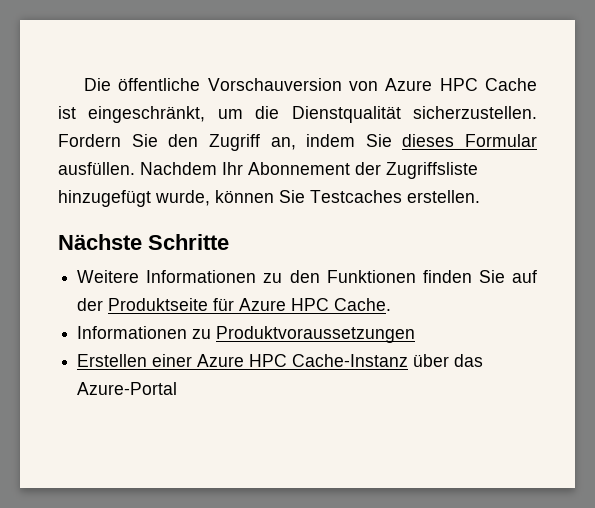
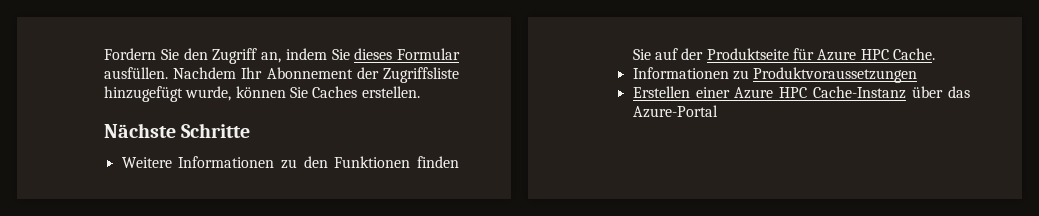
[84,78,538,91] [58,106,537,123] Die öffentliche Vorschauversion von Azure HPC Cache ist eingeschränkt, um die Dienstqualität sicherzustellen. -> (104, 54) none
[310,190,402,203] Testcaches -> [312,86,358,98] Caches

